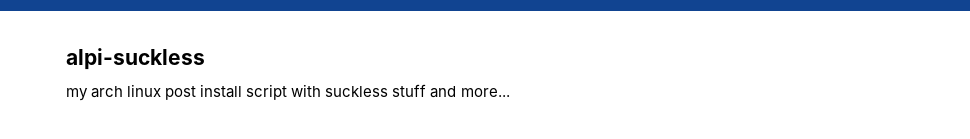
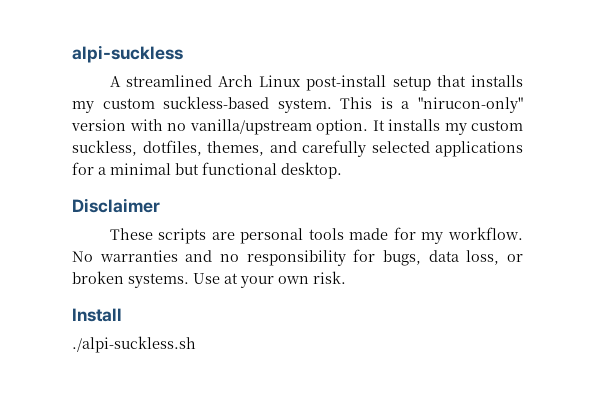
[66,84,510,101] my arch linux post install script with suckless stuff and more... -> [109,75,523,91] [72,96,523,113] [71,119,523,135] [72,140,523,157] [72,162,342,179] [72,198,160,213] [109,227,523,244] [72,249,523,266] [72,271,346,288] [72,308,122,322] [72,336,196,353] A streamlined Arch Linux post-install setup that installs my custom suckless-based system. This is a "nirucon-only" version with no vanilla/upstream option. It installs my custom suckless, dotfiles, themes, and carefully selected applications for a minimal but functional desktop. // Disclaimer // These scripts are personal tools made for my workflow. No warranties and no responsibility for bugs, data loss, or broken systems. Use at your own risk. // Install // ./alpi-suckless.sh

